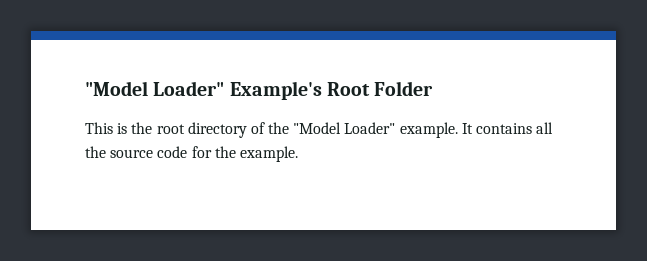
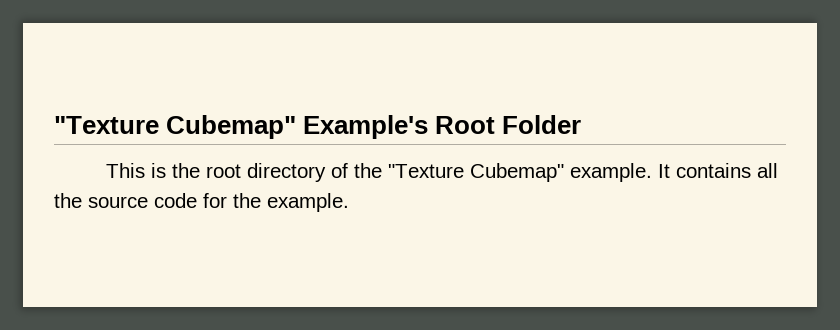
[85,81,225,96] "Model Loader" -> [54,115,297,139] "Texture Cubemap"
[293,122,396,134] "Model Loader" -> [388,163,565,182] "Texture Cubemap"

